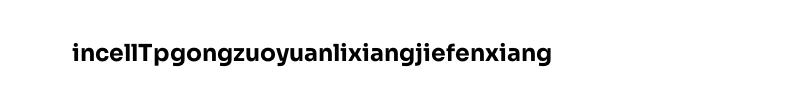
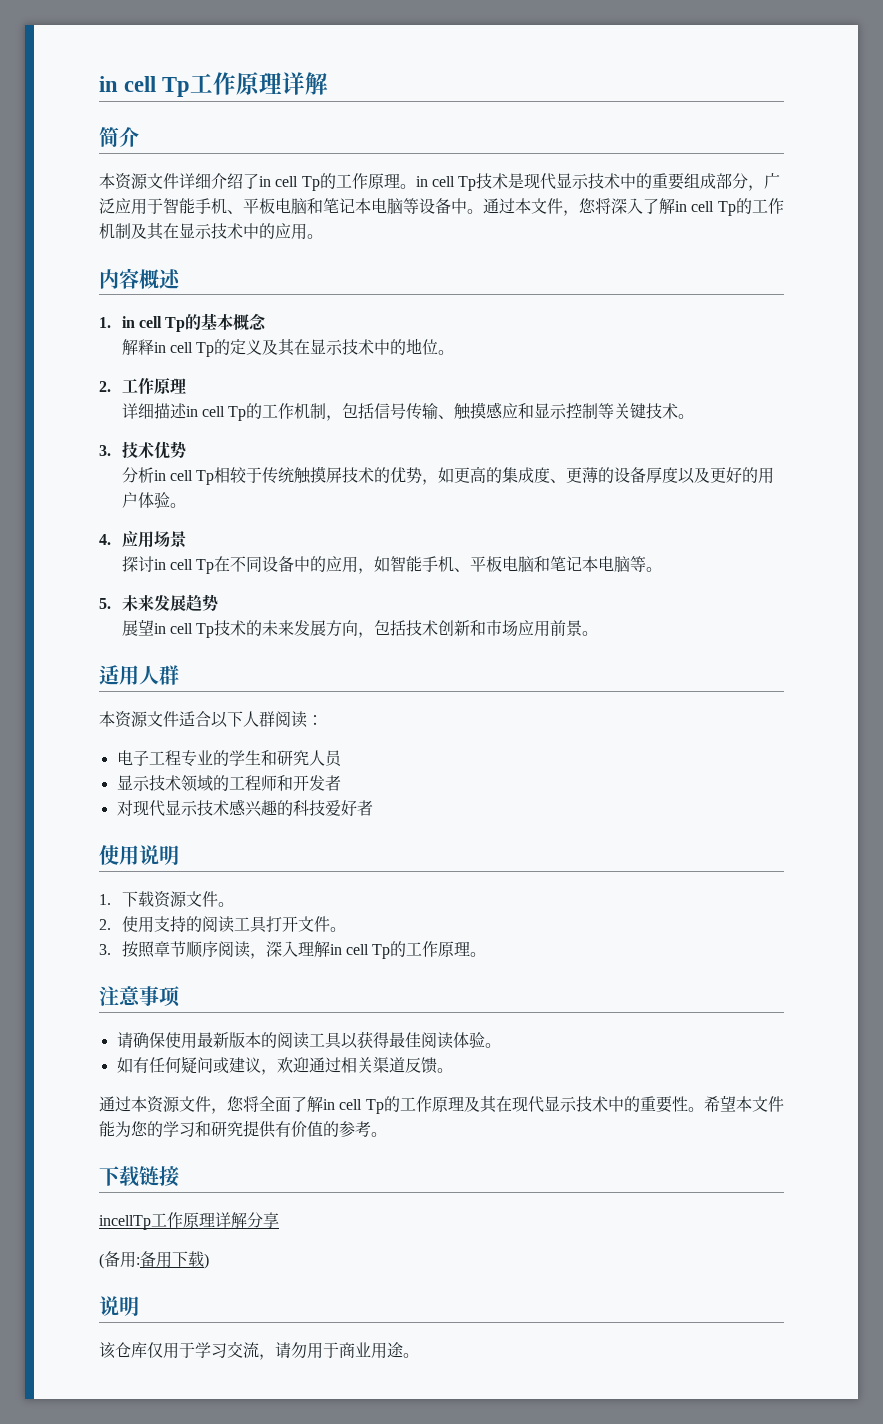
[72,42,552,67] incellTpgongzuoyuanlixiangjiefenxiang -> [99,72,329,97] [99,127,139,147] [99,173,781,191] [99,198,784,216] [99,223,323,240] [99,268,181,289] [99,313,267,332] [121,338,455,357] [99,378,186,395] [121,402,695,421] [99,441,186,459] [121,466,775,485] [121,492,186,508] [99,531,187,548] [121,556,663,574] [99,594,218,612] [121,619,599,638] [99,665,179,685] [99,711,323,728] [116,750,342,767] [116,775,341,792] [116,799,373,817] [99,845,179,865] [99,891,234,908] [99,916,346,933] [99,941,487,959] [99,986,180,1007] [116,1031,501,1049] [116,1056,453,1075] [99,1095,784,1114] [99,1120,387,1138] [99,1166,179,1187] [99,1212,279,1230] [99,1251,209,1269] [99,1296,139,1316] [99,1341,419,1360] in cell Tp工作原理详解 // 简介 // 本资源文件详细介绍了in cell Tp的工作原理。in cell Tp技术是现代显示技术中的重要组成部分，广泛应用于智能手机、平板电脑和笔记本电脑等设备中。通过本文件，您将深入了解in cell Tp的工作机制及其在显示技术中的应用。 // 内容概述 // 1. in cell Tp的基本概念 // 解释in cell Tp的定义及其在显示技术中的地位。 // 2.工作原理 // 详细描述in cell Tp的工作机制，包括信号传输、触摸感应和显示控制等关键技术。 // 3.技术优势 // 分析in cell Tp相较于传统触摸屏技术的优势，如更高的集成度、更薄的设备厚度以及更好的用户体验。 // 4.应用场景 // 探讨in cell Tp在不同设备中的应用，如智能手机、平板电脑和笔记本电脑等。 // 5.未来发展趋势 // 展望in cell Tp技术的未来发展方向，包括技术创新和市场应用前景。 // 适用人群 // 本资源文件适合以下人群阅读： // 电子工程专业的学生和研究人员 // 显示技术领域的工程师和开发者 // 对现代显示技术感兴趣的科技爱好者 // 使用说明 // 1.下载资源文件。 // 2.使用支持的阅读工具打开文件。 // 3.按照章节顺序阅读，深入理解in cell Tp的工作原理。 // 注意事项 // 请确保使用最新版本的阅读工具以获得最佳阅读体验。 // 如有任何疑问或建议，欢迎通过相关渠道反馈。 // 通过本资源文件，您将全面了解in cell Tp的工作原理及其在现代显示技术中的重要性。希望本文件能为您的学习和研究提供有价值的参考。 // 下载链接 // incellTp工作原理详解分享 // (备用:备用下载) // 说明 // 该仓库仅用于学习交流，请勿用于商业用途。

